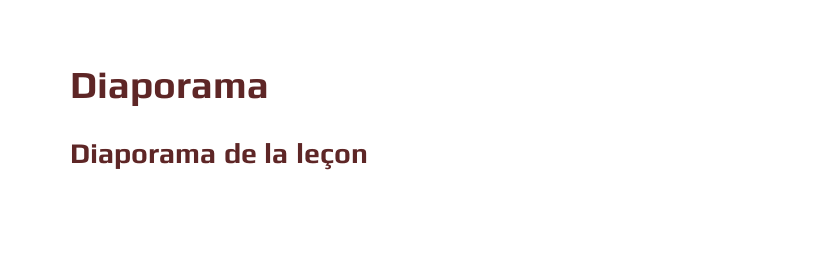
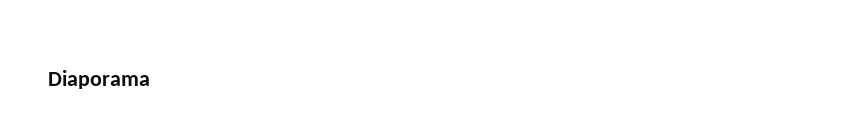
[70,72,269,107] [70,143,369,170] Diaporama // Diaporama de la leçon -> [48,70,150,89] Diaporama

